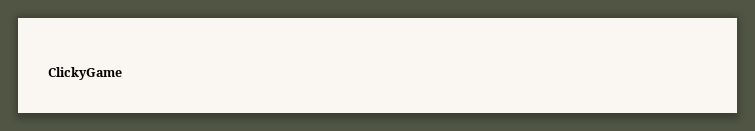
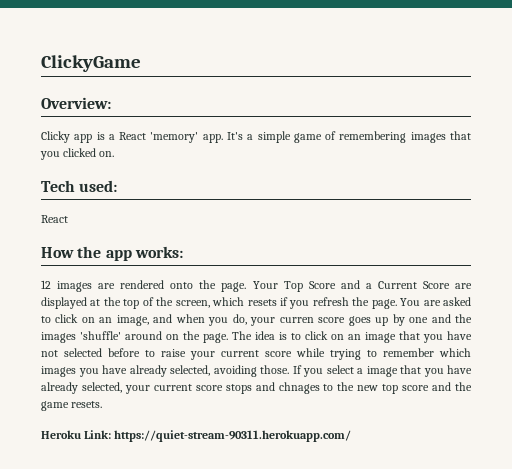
(122, 73) none -> [41,97,111,109] [41,131,471,143] [40,148,115,160] [41,180,118,192] [41,215,68,223] [41,246,183,261] [41,280,472,292] [41,297,471,309] [41,314,473,326] [41,331,472,343] [41,348,471,360] [41,365,472,377] [41,382,473,394] [41,401,103,411] [41,430,352,442] // Overview: // Clicky app is a React 'memory' app. It's a simple game of remembering images that you clicked on. // Tech used: // React // How the app works: // 12 images are rendered onto the page. Your Top Score and a Current Score are displayed at the top of the screen, which resets if you refresh the page. You are asked to click on an image, and when you do, your curren score goes up by one and the images 'shuffle' around on the page. The idea is to click on an image that you have not selected before to raise your current score while trying to remember which images you have already selected, avoiding those. If you select a image that you have already selected, your current score stops and chnages to the new top score and the game resets. // Heroku Link: https://quiet-stream-90311.herokuapp.com/

